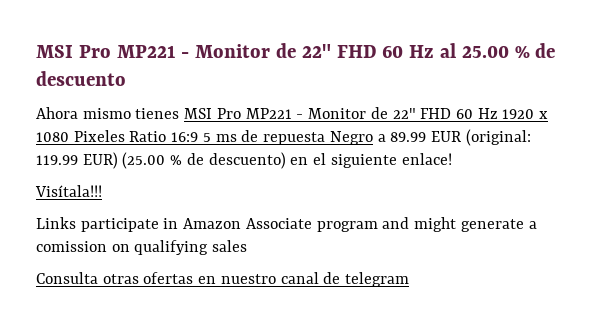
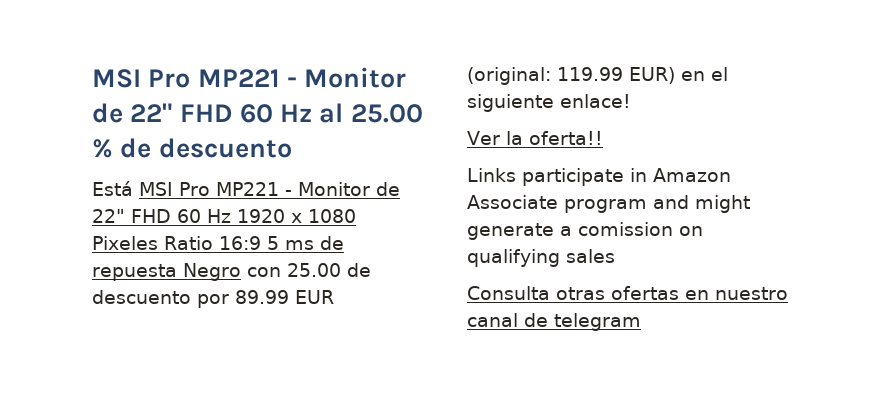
[36,107,180,119] Ahora mismo tienes -> [92,181,133,196] Está
[377,134,386,142] a -> [247,263,371,277] [92,290,229,308] con 25.00 de descuento por
[122,152,286,169] (25.00 % de descuento) -> (675, 75) none
[35,185,102,197] Visítala!!! -> [467,131,603,145] Ver la oferta!!

